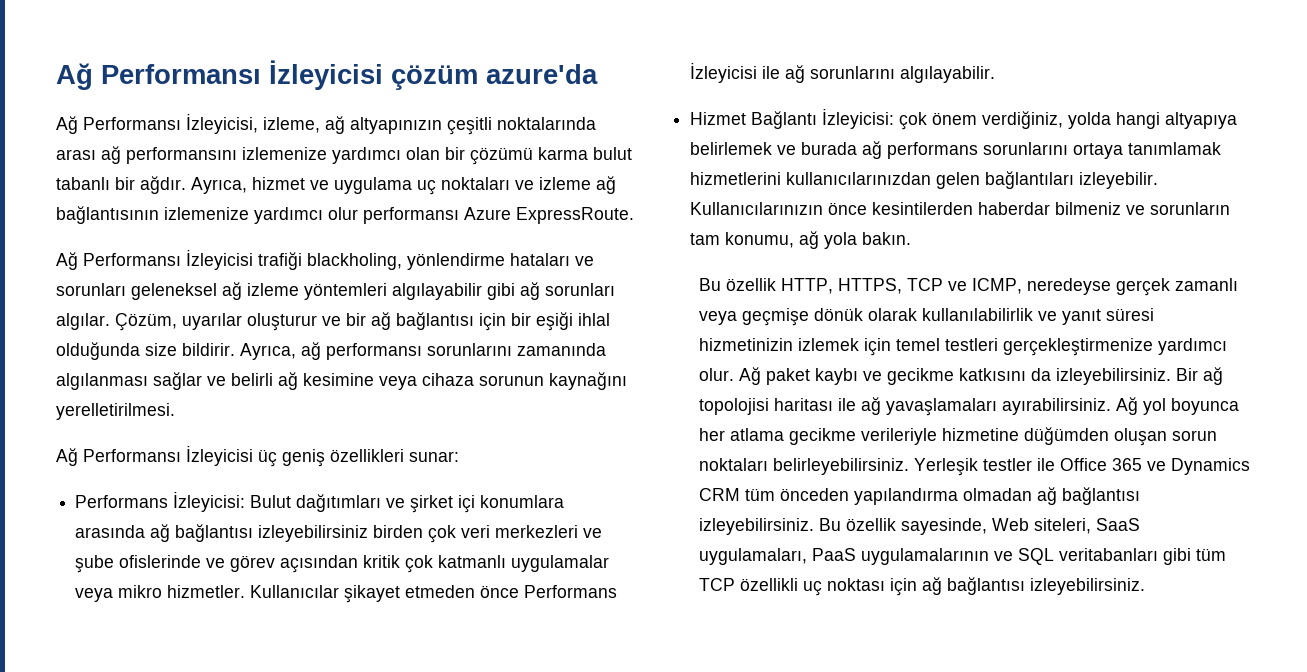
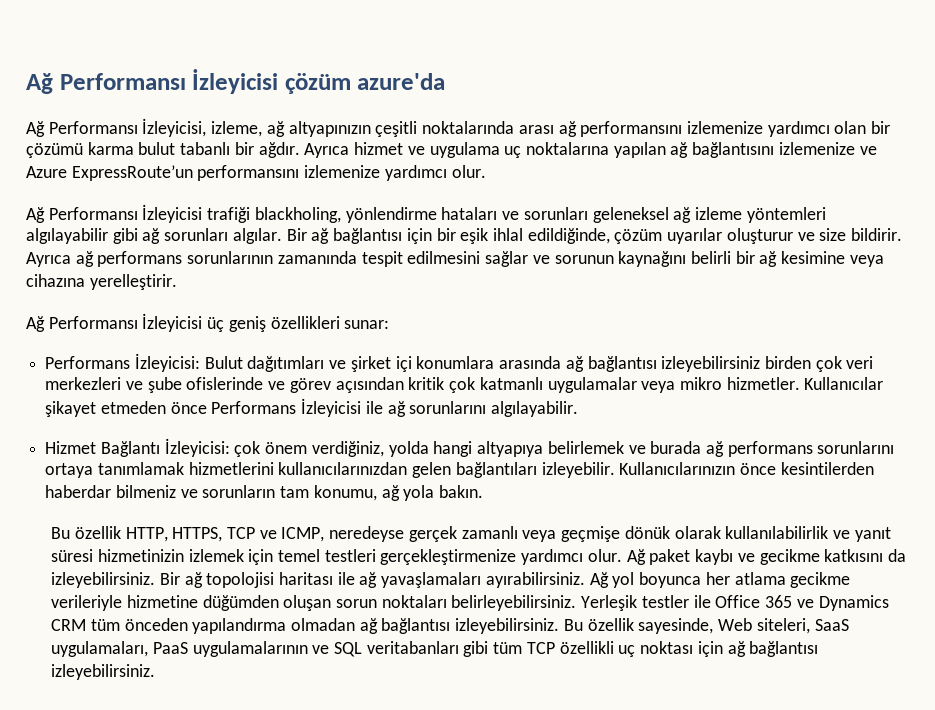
[191,177,247,194] Ayrıca, -> [304,143,350,158] Ayrıca
[441,176,616,194] [56,206,634,224] noktaları ve izleme ağ bağlantısının izlemenize yardımcı olur performansı Azure ExpressRoute. -> [525,142,877,158] [26,165,486,181] noktalarına yapılan ağ bağlantısını izlemenize ve Azure ExpressRoute’un performansını izlemenize yardımcı olur.
[115,312,610,331] [56,342,606,360] [56,372,627,390] [56,403,175,420] Çözüm, uyarılar oluşturur ve bir ağ bağlantısı için bir eşiği ihlal olduğunda size bildirir. Ayrıca, ağ performansı sorunlarını zamanında algılanması sağlar ve belirli ağ kesimine veya cihaza sorunun kaynağını yerelletirilmesi. -> [286,228,903,244] [26,251,884,267] [26,274,177,290] Bir ağ bağlantısı için bir eşik ihlal edildiğinde, çözüm uyarılar oluşturur ve size bildirir. Ayrıca ağ performans sorunlarının zamanında tespit edilmesini sağlar ve sorunun kaynağını belirli bir ağ kesimine veya cihazına yerelleştirir.

